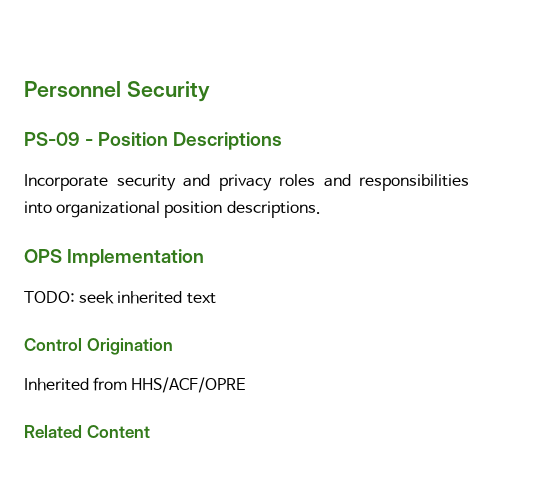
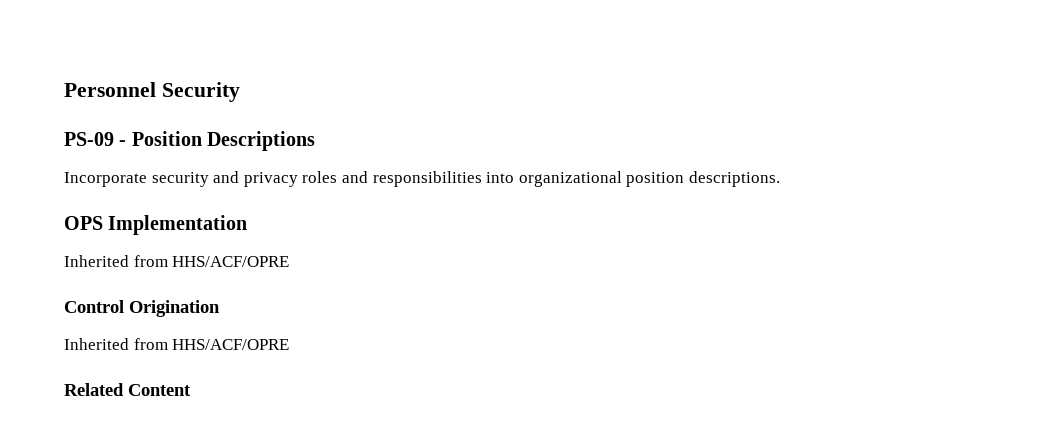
[24,291,216,304] TODO: seek inherited text -> [64,255,290,267] Inherited from HHS/ACF/OPRE

